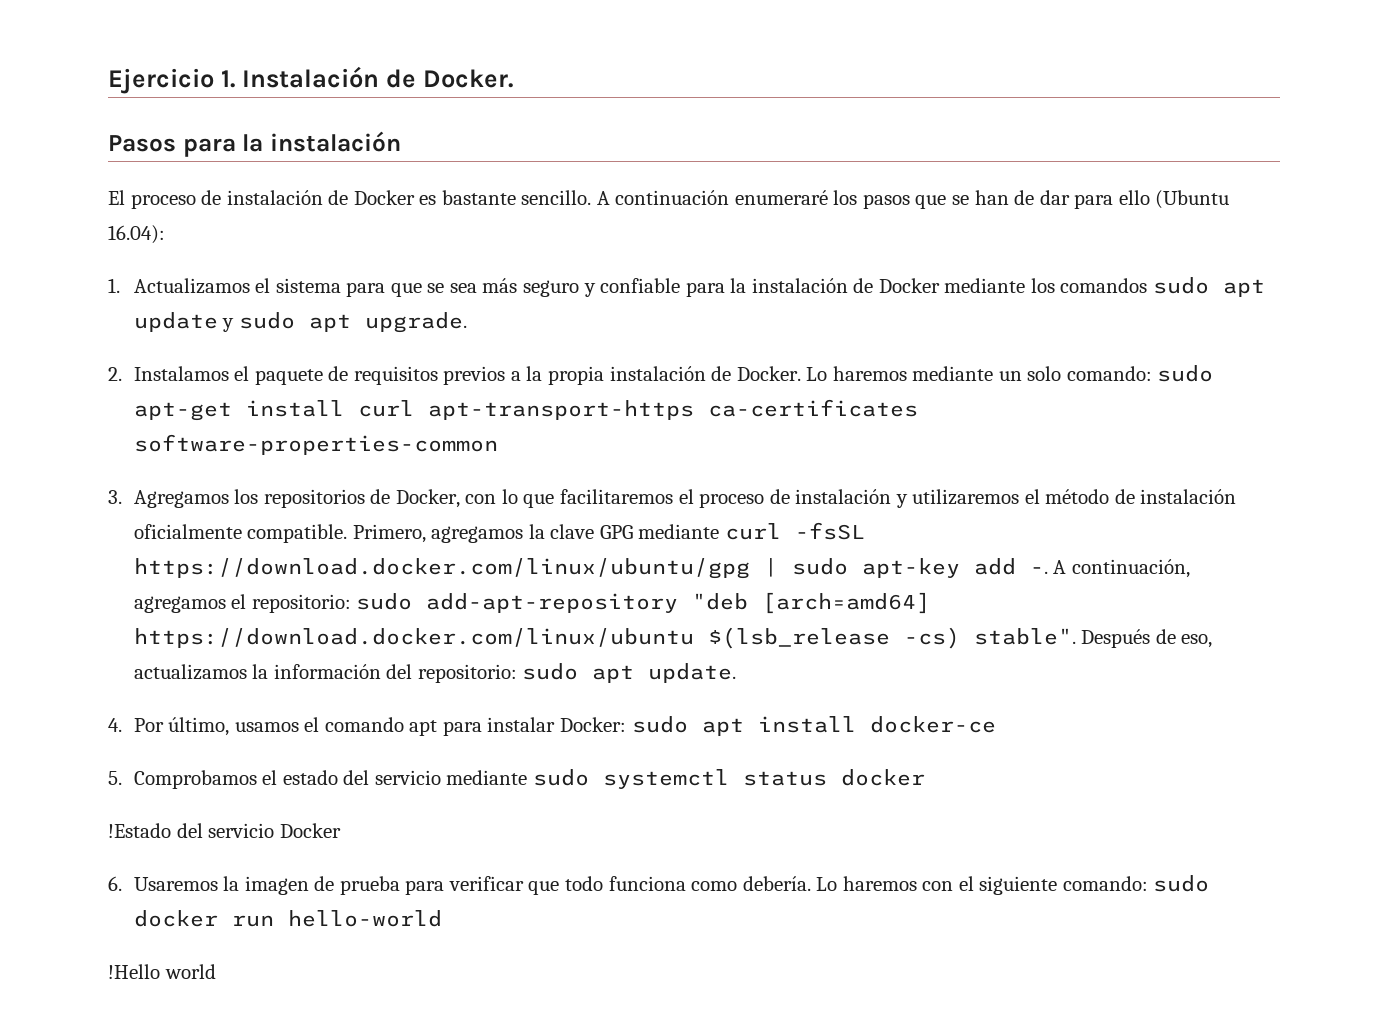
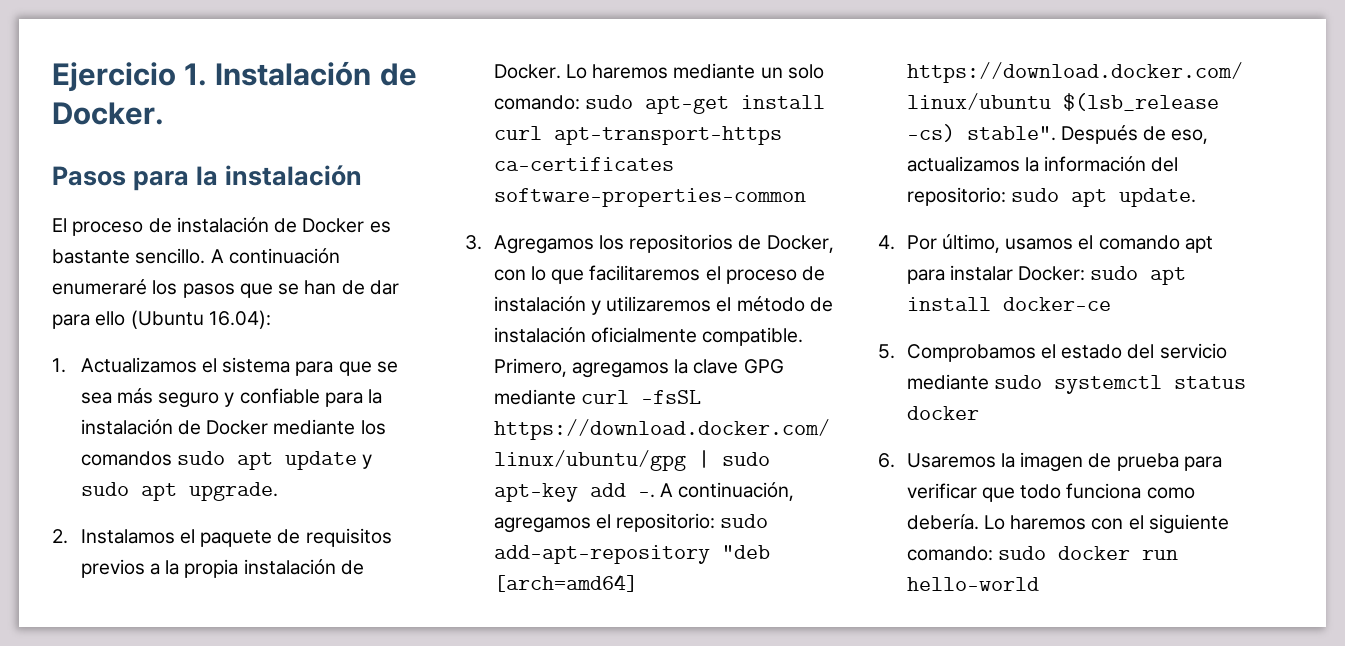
[108,823,341,838] // !Estado del servicio Docker -> (979, 413) none
[108,964,216,979] // !Hello world -> (1039, 584) none

